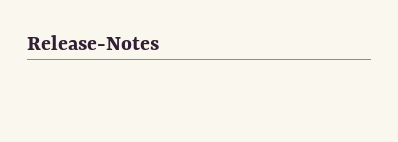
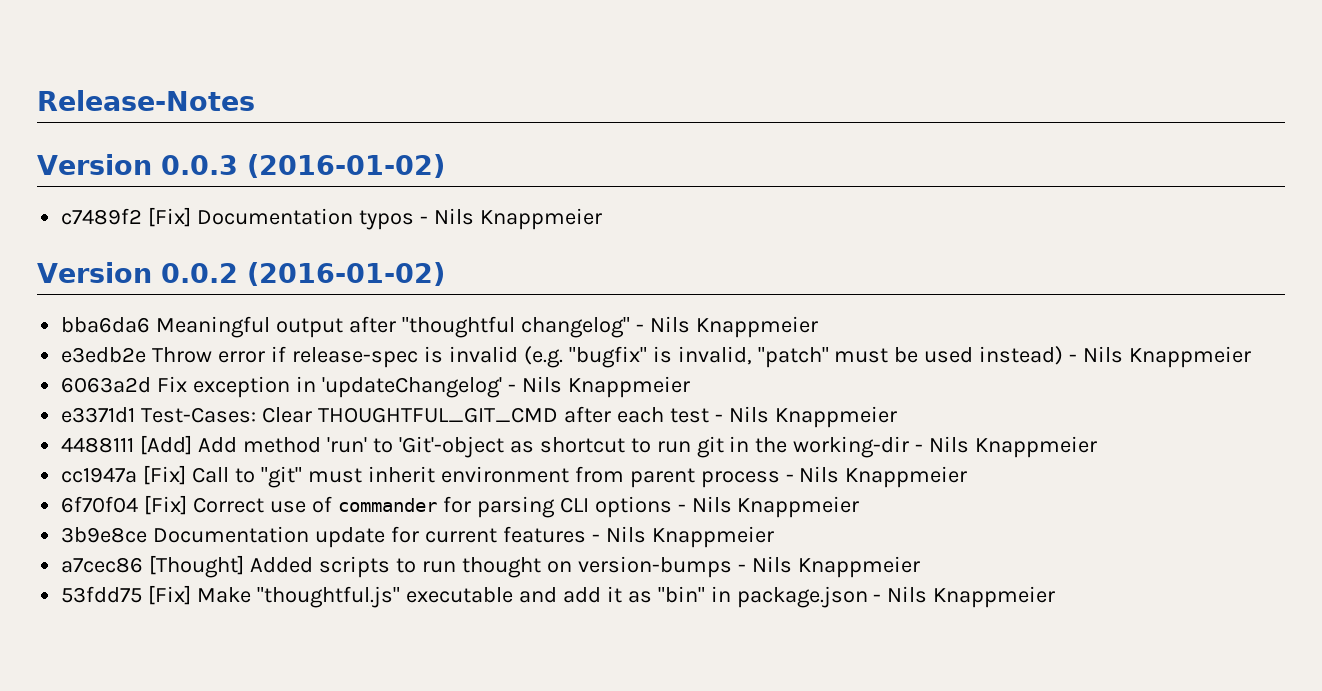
(159, 42) none -> [37,154,445,178] [61,207,602,230] [37,262,445,286] [61,316,818,338] [61,346,1252,368] [61,376,690,398] [61,406,897,428] [61,435,1098,458] [61,465,968,488] [61,495,860,518] [61,526,774,548] [61,555,920,578] [61,585,1056,608] // Version 0.0.3 (2016-01-02) // c7489f2 [Fix] Documentation typos - Nils Knappmeier // Version 0.0.2 (2016-01-02) // bba6da6 Meaningful output after "thoughtful changelog" - Nils Knappmeier // e3edb2e Throw error if release-spec is invalid (e.g. "bugfix" is invalid, "patch" must be used instead) - Nils Knappmeier // 6063a2d Fix exception in 'updateChangelog' - Nils Knappmeier // e3371d1 Test-Cases: Clear THOUGHTFUL_GIT_CMD after each test - Nils Knappmeier // 4488111 [Add] Add method 'run' to 'Git'-object as shortcut to run git in the working-dir - Nils Knappmeier // cc1947a [Fix] Call to "git" must inherit environment from parent process - Nils Knappmeier // 6f70f04 [Fix] Correct use of commander for parsing CLI options - Nils Knappmeier // 3b9e8ce Documentation update for current features - Nils Knappmeier // a7cec86 [Thought] Added scripts to run thought on version-bumps - Nils Knappmeier // 53fdd75 [Fix] Make "thoughtful.js" executable and add it as "bin" in package.json - Nils Knappmeier

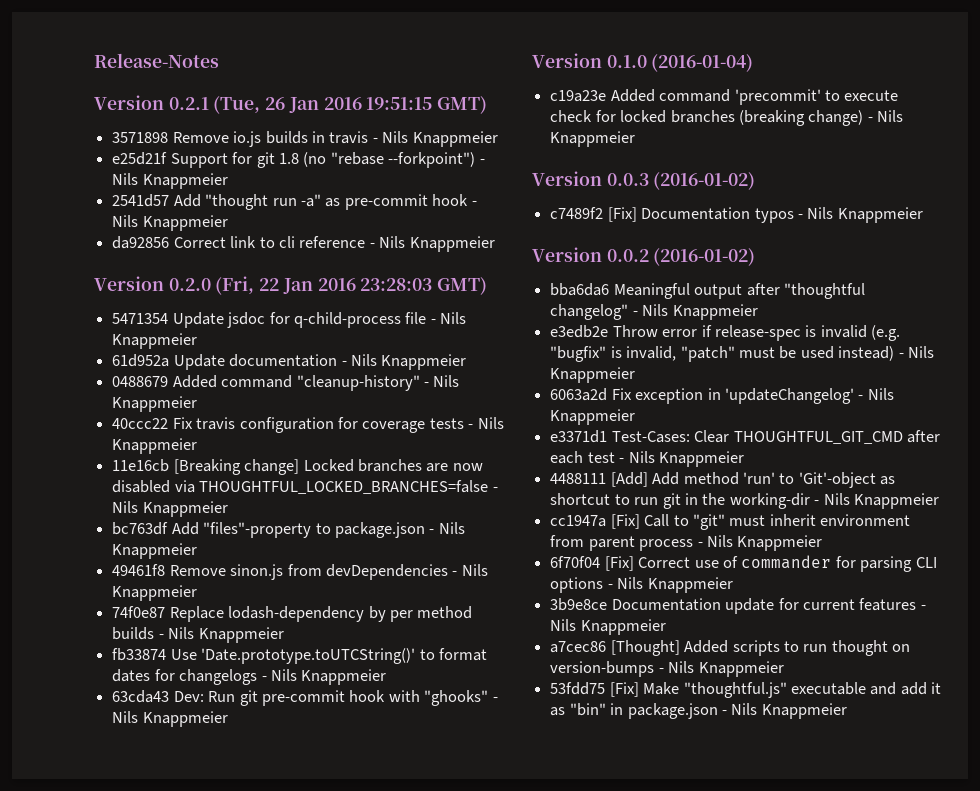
(255, 100) none -> [94,95,488,114] [112,131,498,147] [112,152,485,168] [112,173,228,189] [112,194,477,210] [112,215,228,231] [112,236,495,252] [94,276,488,295] [112,312,467,328] [112,333,198,349] [112,354,467,370] [112,375,460,391] [112,396,198,412] [112,417,504,433] [112,438,198,454] [112,459,483,475] [112,480,498,494] [112,501,228,517] [112,522,465,538] [112,543,198,559] [112,564,488,580] [112,585,198,601] [112,606,473,622] [112,627,284,643] [112,648,487,664] [112,669,387,685] [112,690,498,706] [112,711,228,727] [532,53,754,72] [550,89,899,105] [550,110,904,126] [550,131,636,147] // Version 0.2.1 (Tue, 26 Jan 2016 19:51:15 GMT) // 3571898 Remove io.js builds in travis - Nils Knappmeier // e25d21f Support for git 1.8 (no "rebase --forkpoint") - Nils Knappmeier // 2541d57 Add "thought run -a" as pre-commit hook - Nils Knappmeier // da92856 Correct link to cli reference - Nils Knappmeier // Version 0.2.0 (Fri, 22 Jan 2016 23:28:03 GMT) // 5471354 Update jsdoc for q-child-process file - Nils Knappmeier // 61d952a Update documentation - Nils Knappmeier // 0488679 Added command "cleanup-history" - Nils Knappmeier // 40ccc22 Fix travis configuration for coverage tests - Nils Knappmeier // 11e16cb [Breaking change] Locked branches are now disabled via THOUGHTFUL_LOCKED_BRANCHES=false - Nils Knappmeier // bc763df Add "files"-property to package.json - Nils Knappmeier // 49461f8 Remove sinon.js from devDependencies - Nils Knappmeier // 74f0e87 Replace lodash-dependency by per method builds - Nils Knappmeier // fb33874 Use 'Date.prototype.toUTCString()' to format dates for changelogs - Nils Knappmeier // 63cda43 Dev: Run git pre-commit hook with "ghooks" - Nils Knappmeier // Version 0.1.0 (2016-01-04) // c19a23e Added command 'precommit' to execute check for locked branches (breaking change) - Nils Knappmeier

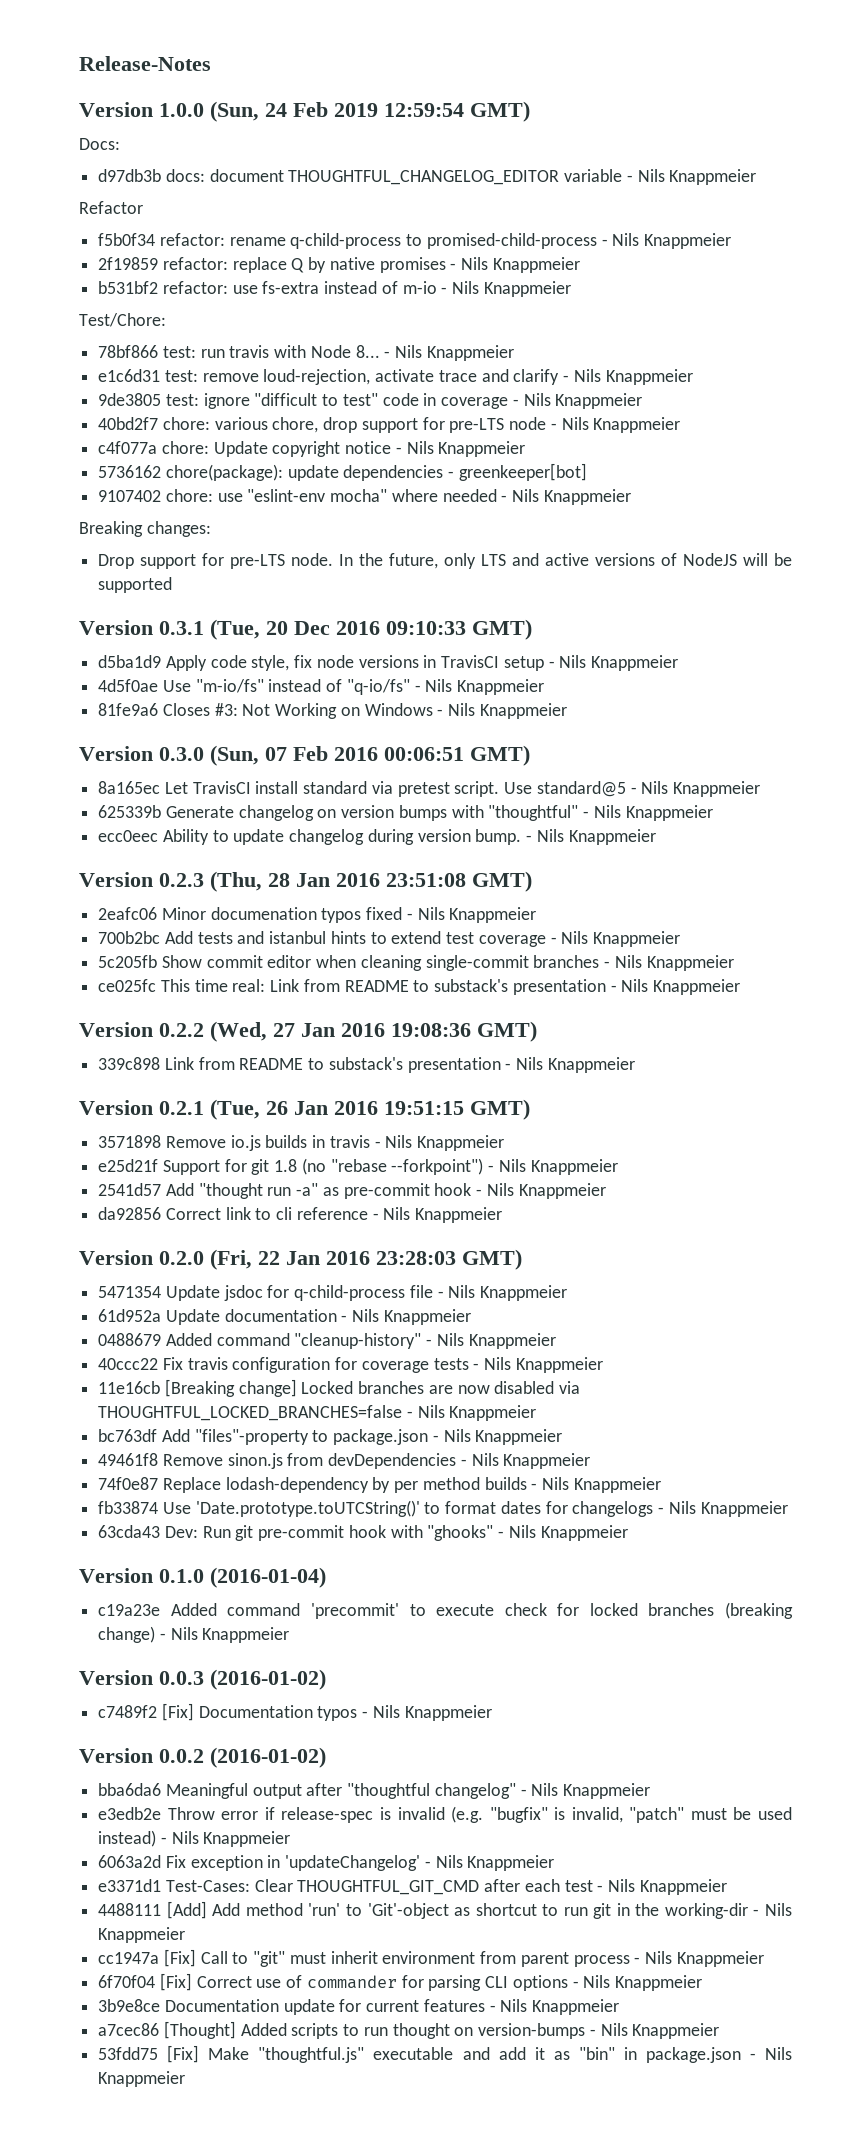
(219, 60) none -> [79,101,530,122] [79,138,120,150] [98,169,757,185] [79,201,143,214] [98,233,732,249] [98,257,580,273] [98,281,571,297] [79,313,166,327] [98,345,514,361] [98,369,693,385] [98,393,643,409] [98,417,681,433] [98,441,526,457] [98,463,587,481] [98,489,631,505] [79,521,211,537] [98,553,792,569] [98,577,173,593] [79,619,532,640] [98,655,678,671] [98,679,545,695] [98,703,567,719] [79,745,530,766] [98,781,760,797] [98,805,713,821] [98,829,656,845] [79,871,532,892] [98,907,537,923] [98,931,680,947] [98,955,734,971] [98,979,740,995] [79,1021,537,1042] [98,1057,635,1073] // Version 1.0.0 (Sun, 24 Feb 2019 12:59:54 GMT) // Docs: // d97db3b docs: document THOUGHTFUL_CHANGELOG_EDITOR variable - Nils Knappmeier // Refactor // f5b0f34 refactor: rename q-child-process to promised-child-process - Nils Knappmeier // 2f19859 refactor: replace Q by native promises - Nils Knappmeier // b531bf2 refactor: use fs-extra instead of m-io - Nils Knappmeier // Test/Chore: // 78bf866 test: run travis with Node 8... - Nils Knappmeier // e1c6d31 test: remove loud-rejection, activate trace and clarify - Nils Knappmeier // 9de3805 test: ignore "difficult to test" code in coverage - Nils Knappmeier // 40bd2f7 chore: various chore, drop support for pre-LTS node - Nils Knappmeier // c4f077a chore: Update copyright notice - Nils Knappmeier // 5736162 chore(package): update dependencies - greenkeeper[bot] // 9107402 chore: use "eslint-env mocha" where needed - Nils Knappmeier // Breaking changes: // Drop support for pre-LTS node. In the future, only LTS and active versions of NodeJS will be supported // Version 0.3.1 (Tue, 20 Dec 2016 09:10:33 GMT) // d5ba1d9 Apply code style, fix node versions in TravisCI setup - Nils Knappmeier // 4d5f0ae Use "m-io/fs" instead of "q-io/fs" - Nils Knappmeier // 81fe9a6 Closes #3: Not Working on Windows - Nils Knappmeier // Version 0.3.0 (Sun, 07 Feb 2016 00:06:51 GMT) // 8a165ec Let TravisCI install standard via pretest script. Use standard@5 - Nils Knappmeier // 625339b Generate changelog on version bumps with "thoughtful" - Nils Knappmeier // ecc0eec Ability to update changelog during version bump. - Nils Knappmeier // Version 0.2.3 (Thu, 28 Jan 2016 23:51:08 GMT) // 2eafc06 Minor documenation typos fixed - Nils Knappmeier // 700b2bc Add tests and istanbul hints to extend test coverage - Nils Knappmeier // 5c205fb Show commit editor when cleaning single-commit branches - Nils Knappmeier // ce025fc This time real: Link from README to substack's presentation - Nils Knappmeier // Version 0.2.2 (Wed, 27 Jan 2016 19:08:36 GMT) // 339c898 Link from README to substack's presentation - Nils Knappmeier

